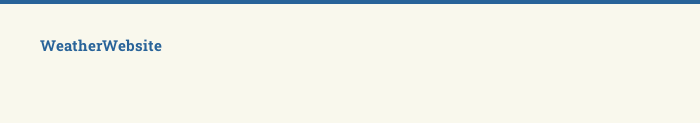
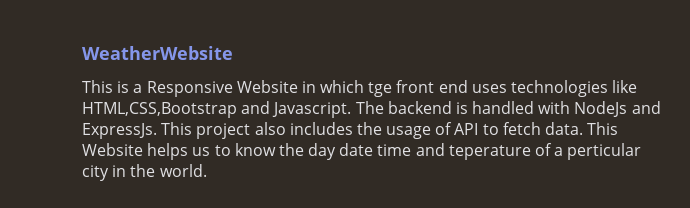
(162, 45) none -> [82,80,638,97] [82,101,661,118] [82,122,619,139] [82,143,642,160] [82,164,207,181] // This is a Responsive Website in which tge front end uses technologies like HTML,CSS,Bootstrap and Javascript. The backend is handled with NodeJs and ExpressJs. This project also includes the usage of API to fetch data. This Website helps us to know the day date time and teperature of a perticular city in the world.

